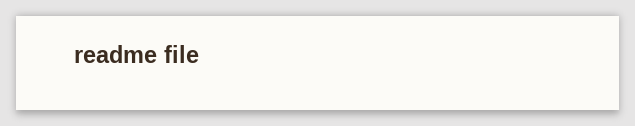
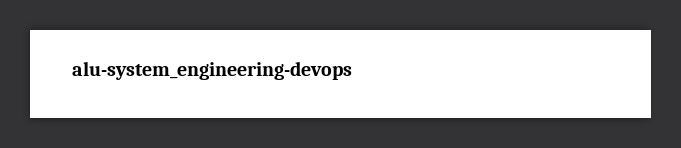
[74,45,199,63] readme file -> [72,61,352,80] alu-system_engineering-devops

